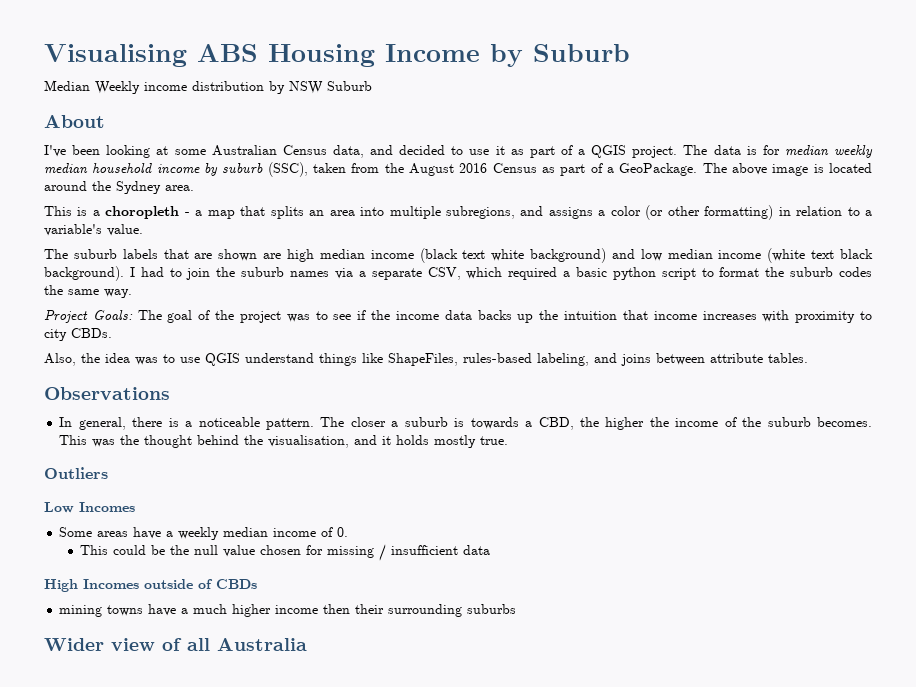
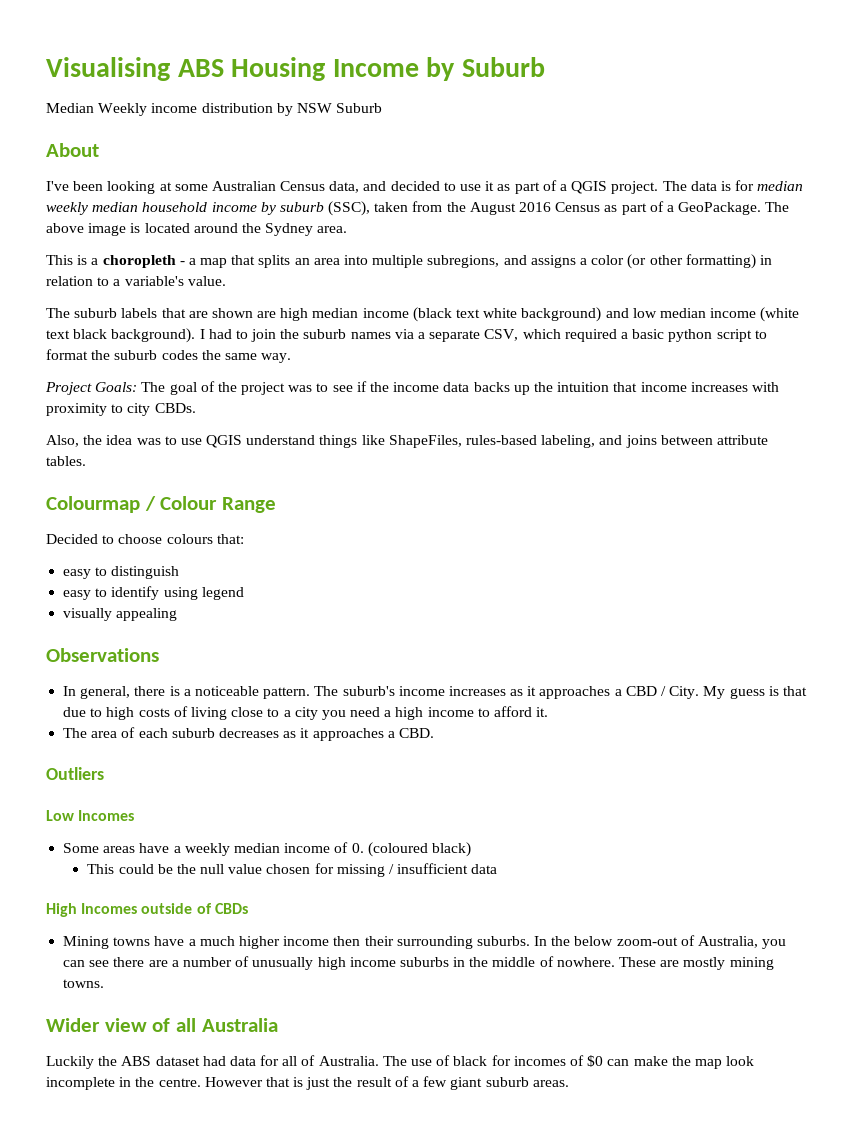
(808, 358) none -> [46,496,277,513] [46,534,244,544] [63,566,180,579] [63,586,244,600] [63,608,178,621] // Colourmap / Colour Range // Decided to choose colours that: // easy to distinguish // easy to identify using legend // visually appealing
[350,417,873,430] [59,435,509,448] closer a suburb is towards a CBD, the higher the income of the suburb becomes. This was the thought behind the visualisation, and it holds mostly true. -> [342,686,807,699] [63,706,549,720] [63,727,434,741] suburb's income increases as it approaches a CBD / City. My guess is that due to high costs of living close to a city you need a high income to afford it. // The area of each suburb decreases as it approaches a CBD.
(349, 532) none -> [367,842,471,857] (coloured black)
[59,605,103,617] mining -> [63,936,110,949] Mining
[467,604,517,614] suburbs -> [476,935,787,949] [63,956,774,970] [63,979,105,988] suburbs. In the below zoom-out of Australia, you can see there are a number of unusually high income suburbs in the middle of nowhere. These are mostly mining towns.
(307, 644) none -> [46,1055,755,1069] [46,1076,569,1090] // Luckily the ABS dataset had data for all of Australia. The use of black for incomes of $0 can make the map look incomplete in the centre. However that is just the result of a few giant suburb areas.

